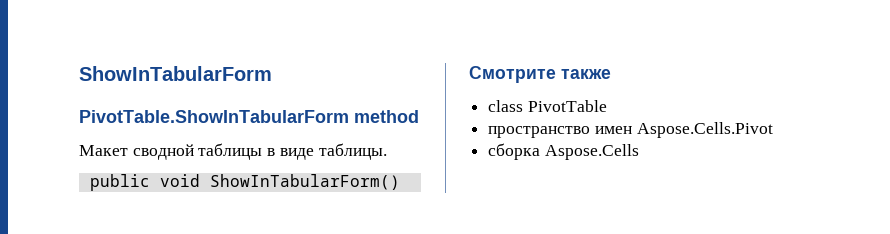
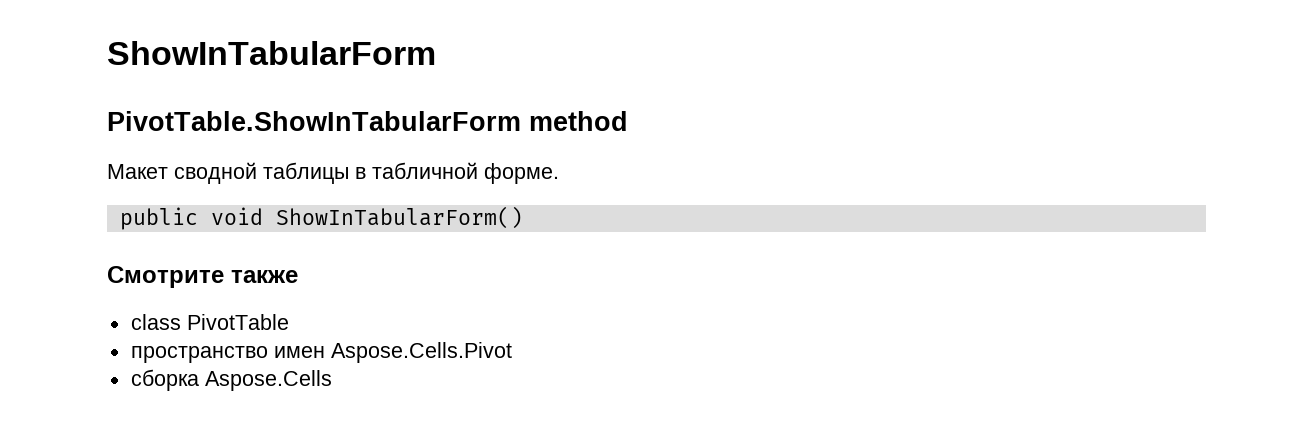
[279,143,387,160] виде таблицы. -> [372,162,559,184] табличной форме.

